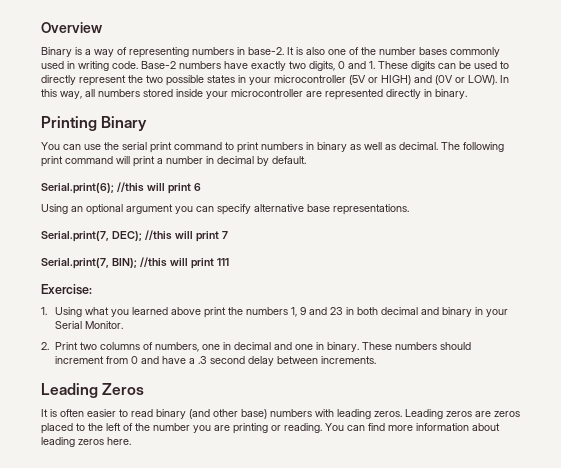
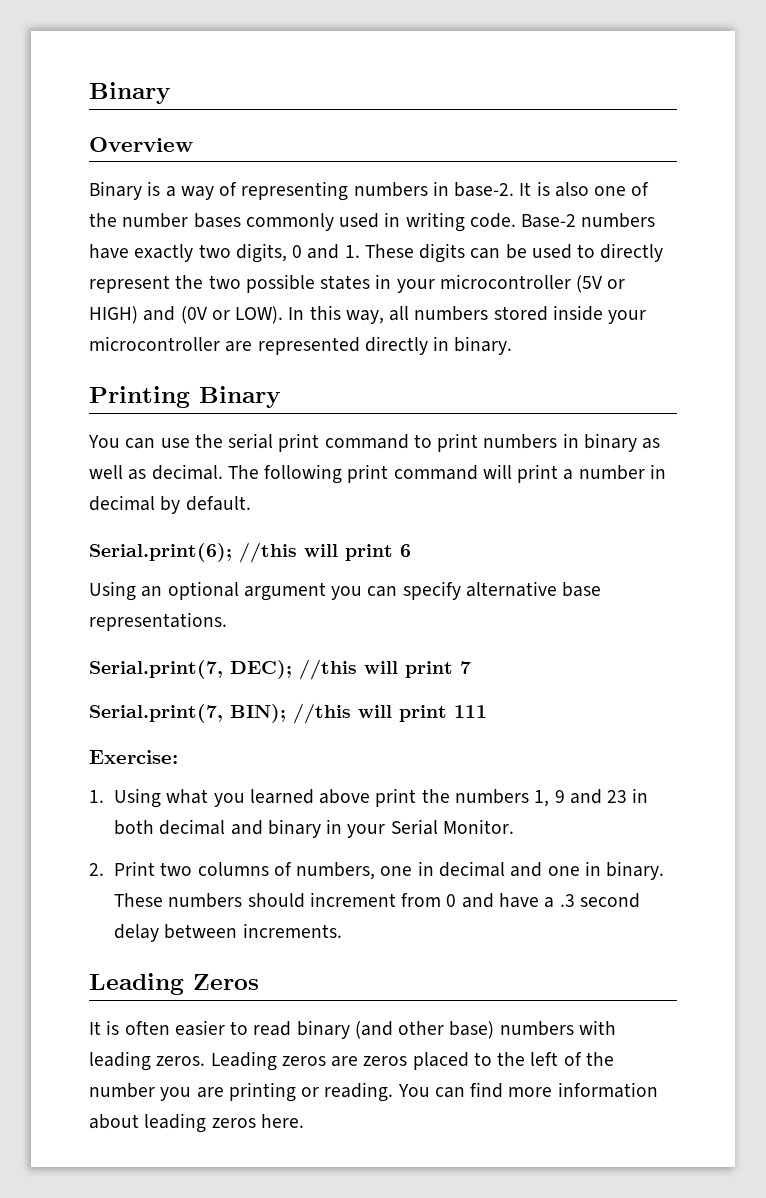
(41, 27) none -> [89,82,171,104] Binary //

